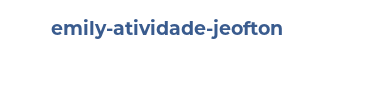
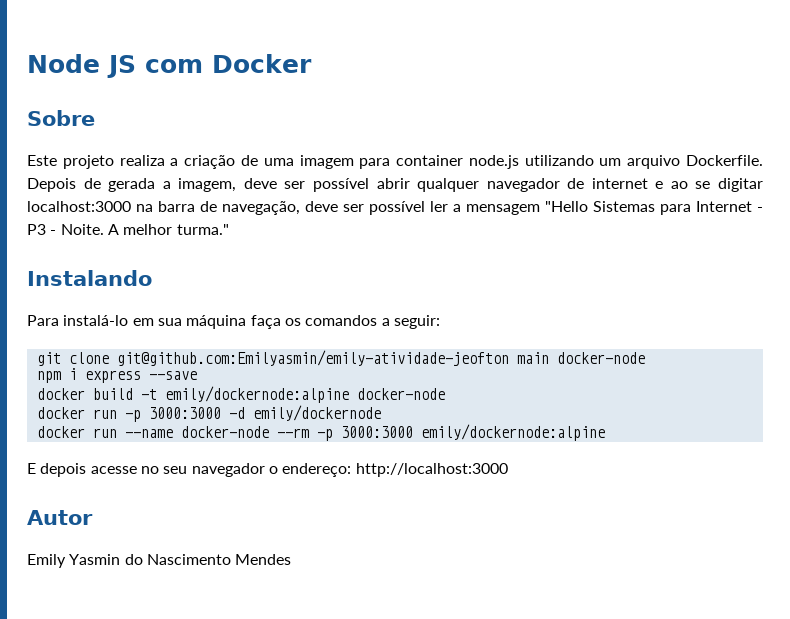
[51,19,283,39] emily-atividade-jeofton -> [27,54,312,78] [27,110,95,126] [27,155,764,169] [27,178,763,192] [27,201,763,215] [27,224,229,235] [27,270,152,286] [27,315,440,329] [36,350,645,366] [36,368,197,383] [36,386,445,403] [36,405,381,422] [36,424,605,441] [27,463,508,477] [27,510,93,525] [27,554,292,568] Node JS com Docker // Sobre // Este projeto realiza a criação de uma imagem para container node.js utilizando um arquivo Dockerfile. Depois de gerada a imagem, deve ser possível abrir qualquer navegador de internet e ao se digitar localhost:3000 na barra de navegação, deve ser possível ler a mensagem "Hello Sistemas para Internet - P3 - Noite. A melhor turma." // Instalando // Para instalá-lo em sua máquina faça os comandos a seguir: // git clone git@github.com:Emilyasmin/emily-atividade-jeofton main docker-node // npm i express --save // docker build -t emily/dockernode:alpine docker-node // docker run -p 3000:3000 -d emily/dockernode // docker run --name docker-node --rm -p 3000:3000 emily/dockernode:alpine // E depois acesse no seu navegador o endereço: http://localhost:3000 // Autor // Emily Yasmin do Nascimento Mendes

